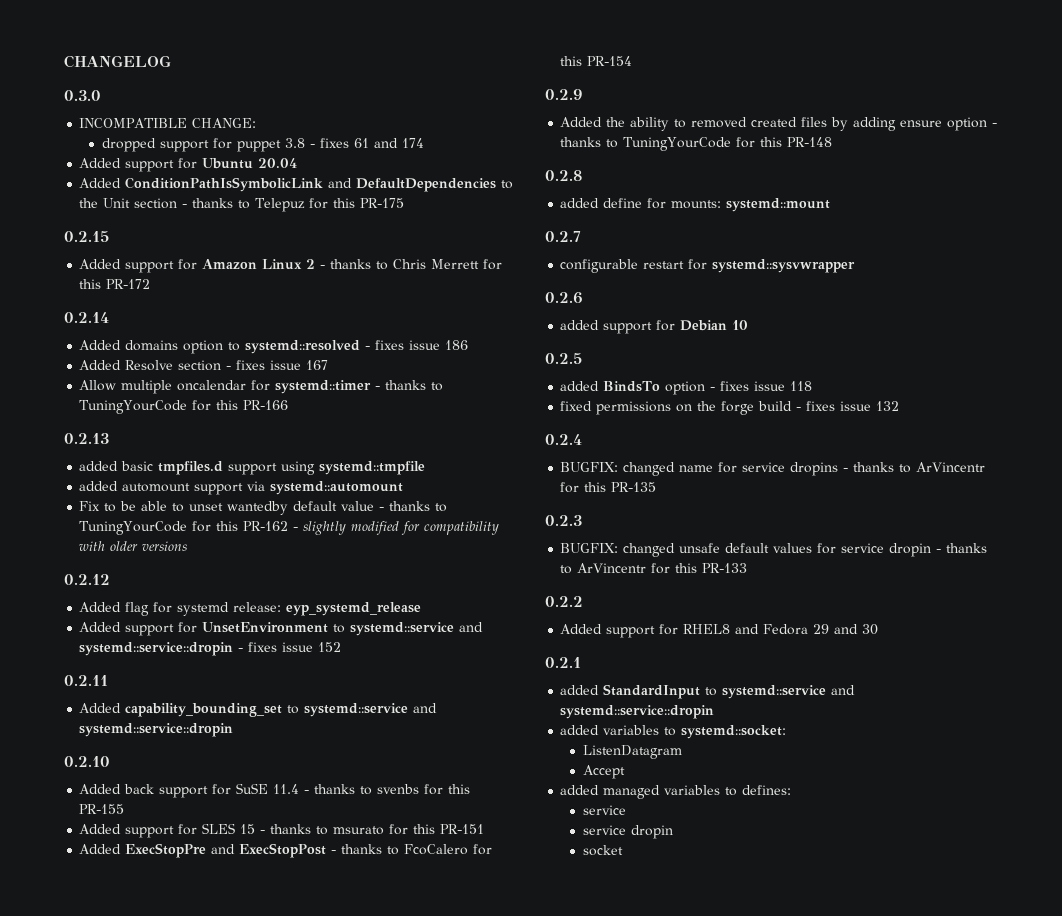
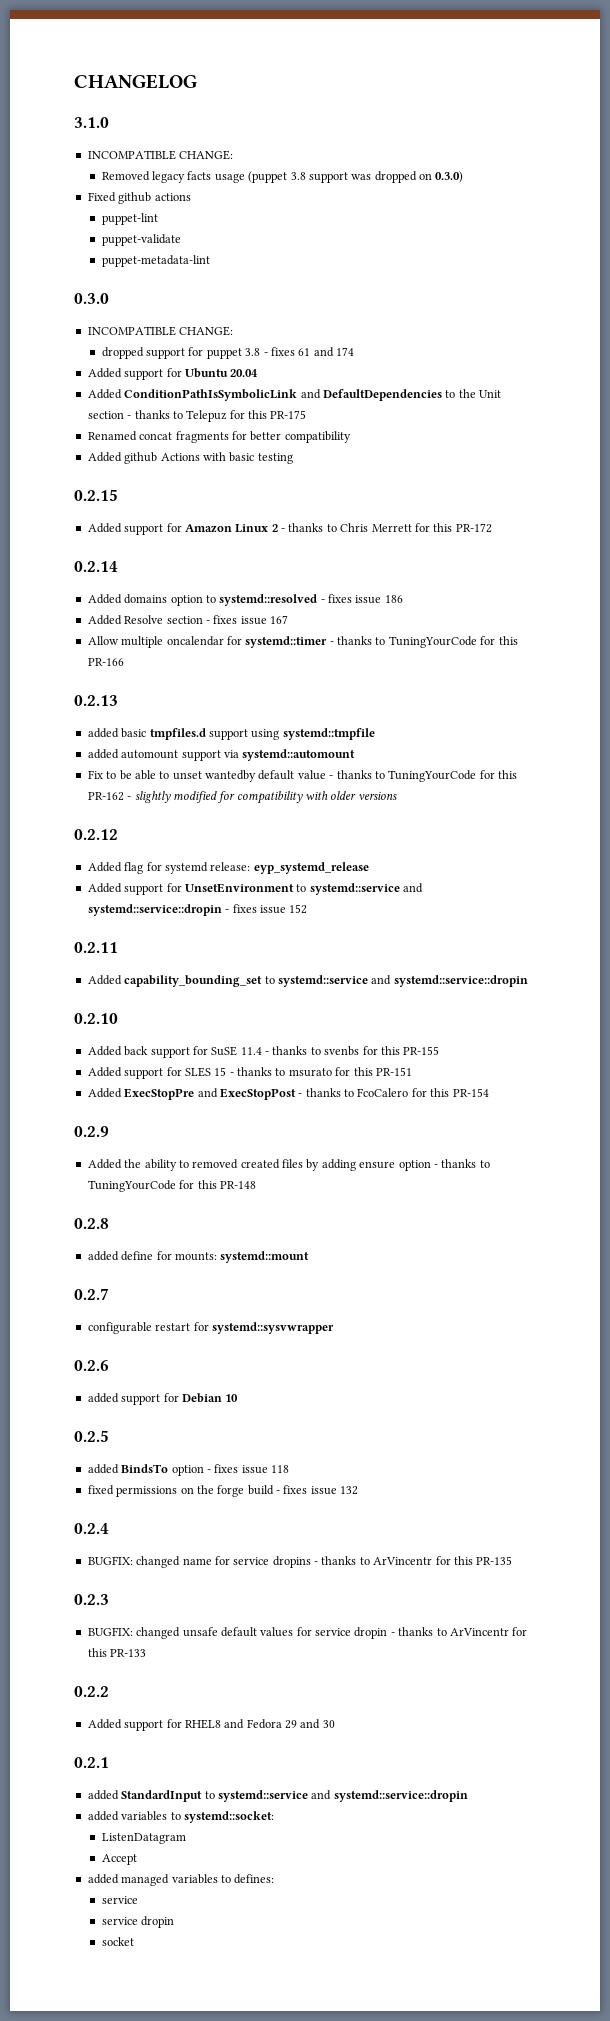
(171, 61) none -> [74,117,109,128] [87,150,234,160] [101,171,464,183] [87,192,191,204] [101,213,158,225] [101,234,181,246] [101,255,210,267] // 3.1.0 // INCOMPATIBLE CHANGE: // Removed legacy facts usage (puppet 3.8 support was dropped on 0.3.0) // Fixed github actions // puppet-lint // puppet-validate // puppet-metadata-lint
(405, 203) none -> [87,431,351,443] [87,452,293,464] // Renamed concat fragments for better compatibility // Added github Actions with basic testing

